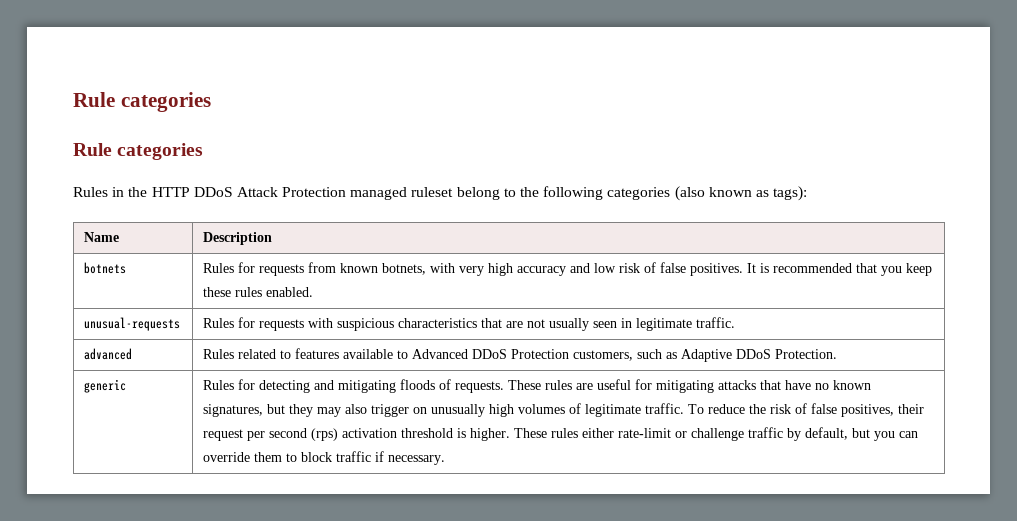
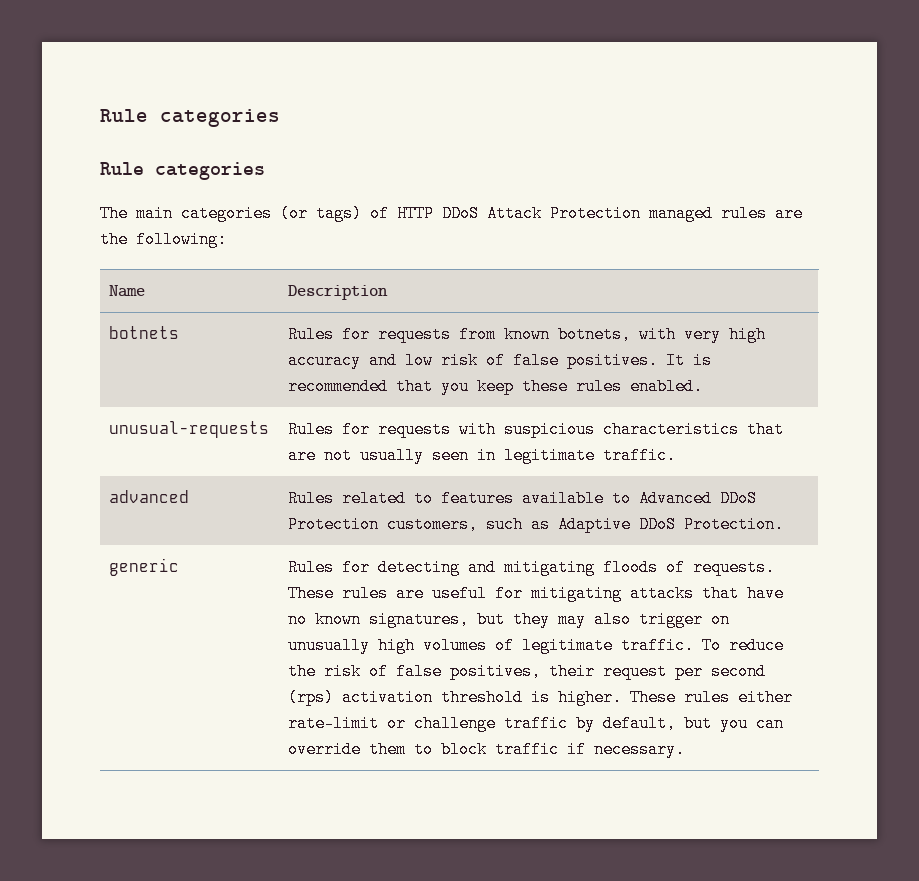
[73,187,148,197] Rules in the -> [100,205,389,222] The main categories (or tags) of
[411,186,808,201] ruleset belong to the following categories (also known as tags): -> [721,205,803,222] [100,231,227,248] rules are the following:

